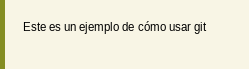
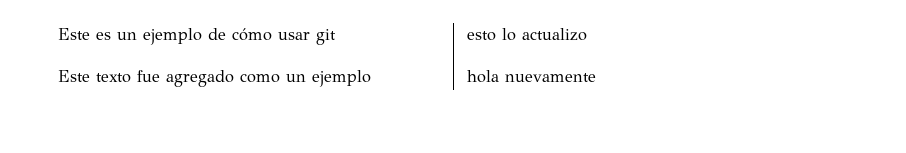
(207, 28) none -> [58,70,371,87] [467,28,587,41] [467,70,596,83] // Este texto fue agregado como un ejemplo // esto lo actualizo // hola nuevamente

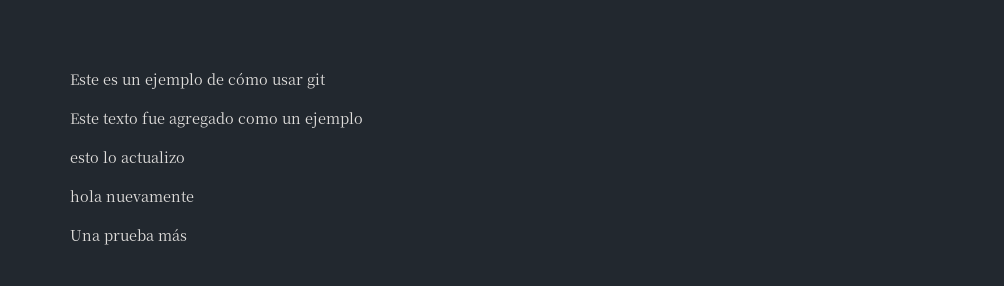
(596, 77) none -> [70,228,187,245] // Una prueba más

